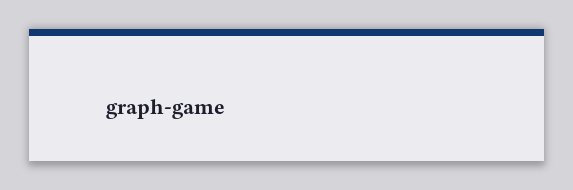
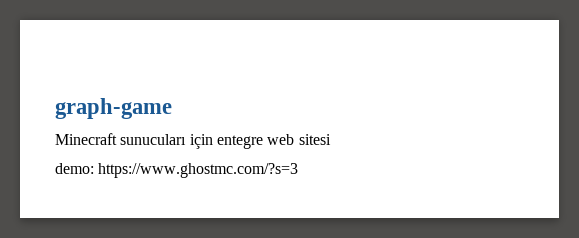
(225, 109) none -> [55,133,331,149] [55,163,299,178] // Minecraft sunucuları için entegre web sitesi // demo: https://www.ghostmc.com/?s=3

